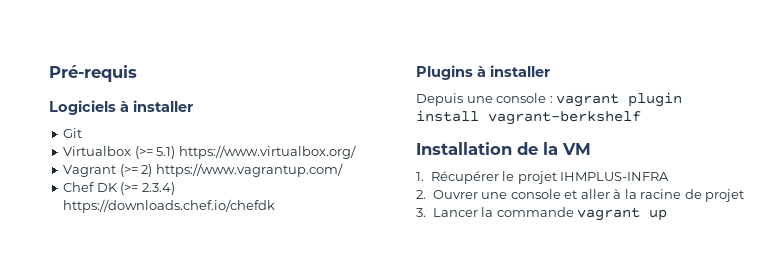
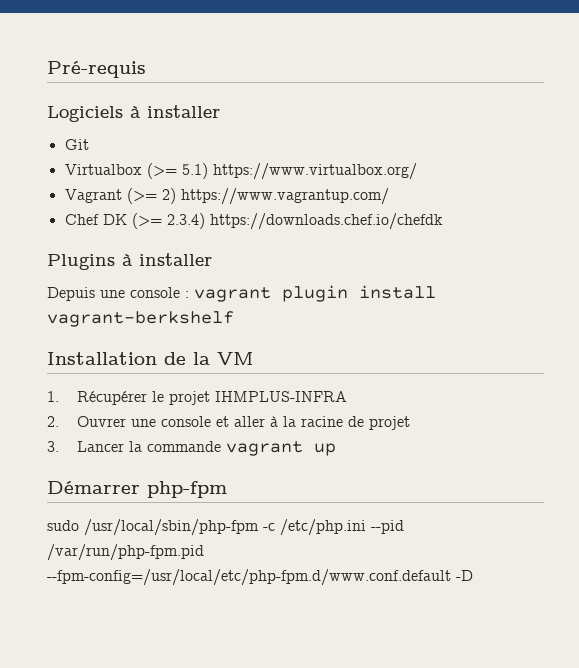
(668, 215) none -> [47,481,227,498] [47,519,404,536] [47,544,204,561] [47,569,473,586] // Démarrer php-fpm // sudo /usr/local/sbin/php-fpm -c /etc/php.ini --pid /var/run/php-fpm.pid --fpm-config=/usr/local/etc/php-fpm.d/www.conf.default -D

